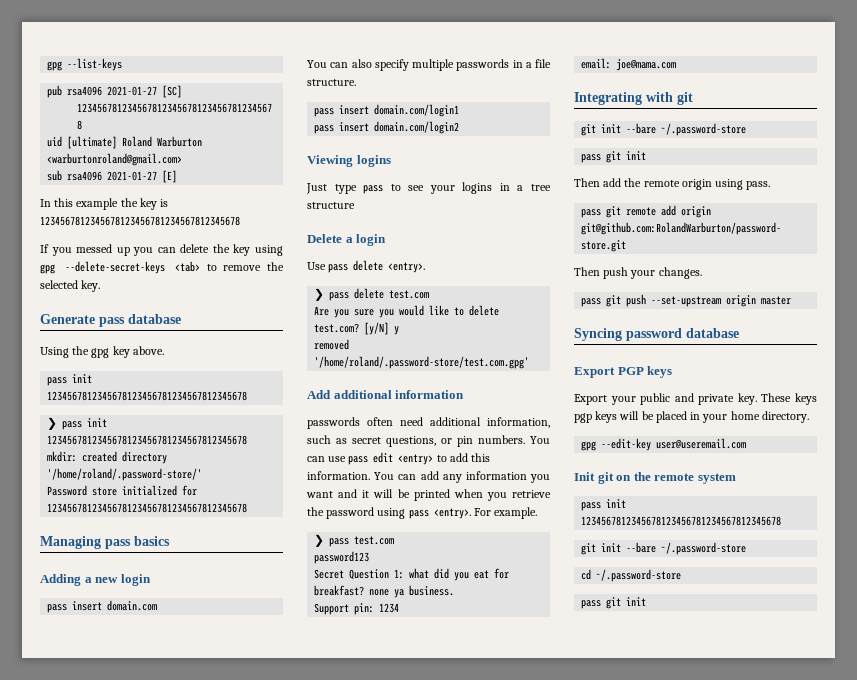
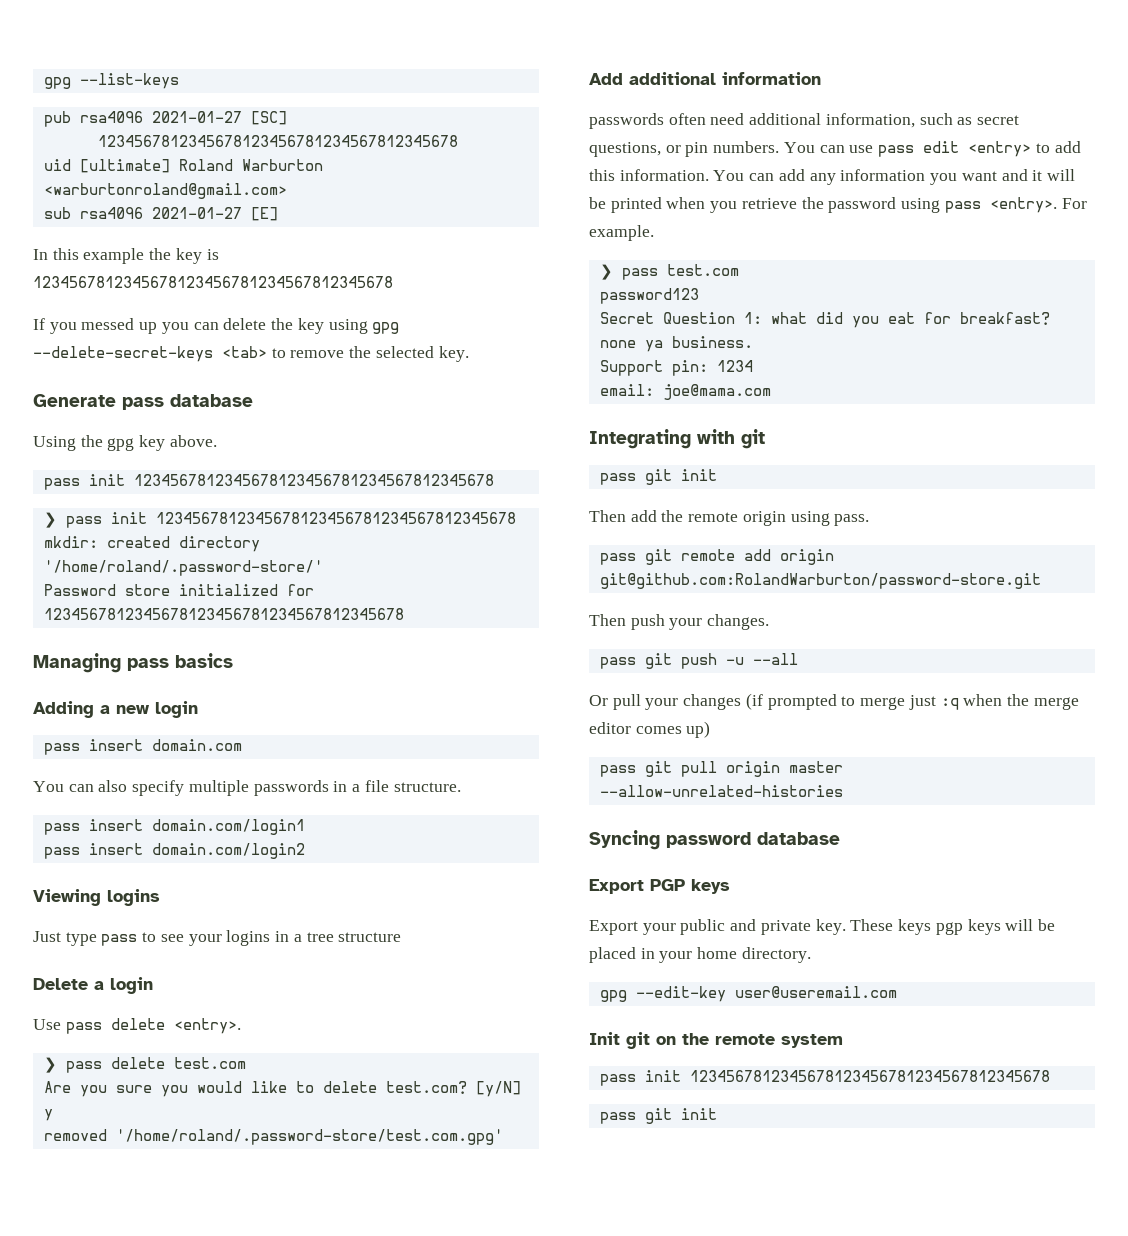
[581,123,747,136] // git init --bare ~/.password-store -> (765, 439) none
[651,296,722,307] --set-upstream -> [725,653,798,665] [589,693,1079,710] [589,721,711,738] [599,761,717,777] -u --all // Or pull your changes (if prompted to merge just :q when the merge editor comes up) // pass git pull
(792, 300) none -> [599,785,843,797] --allow-unrelated-histories
[581,542,747,555] [581,569,682,582] // git init --bare ~/.password-store // cd ~/.password-store -> (1050, 1076) none

